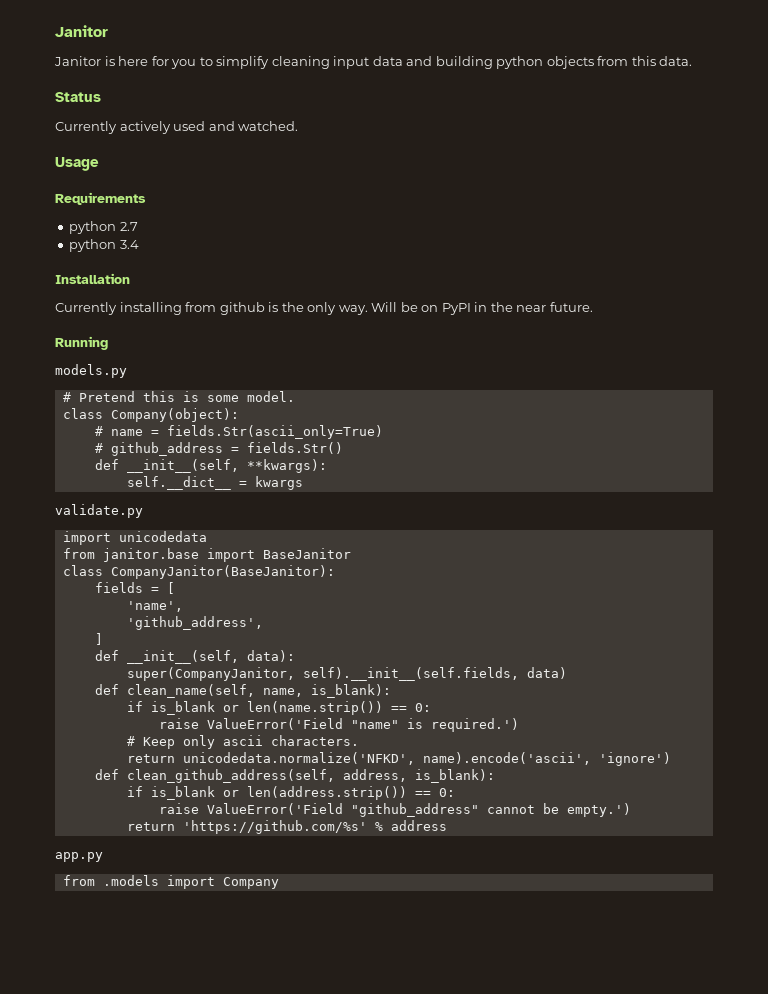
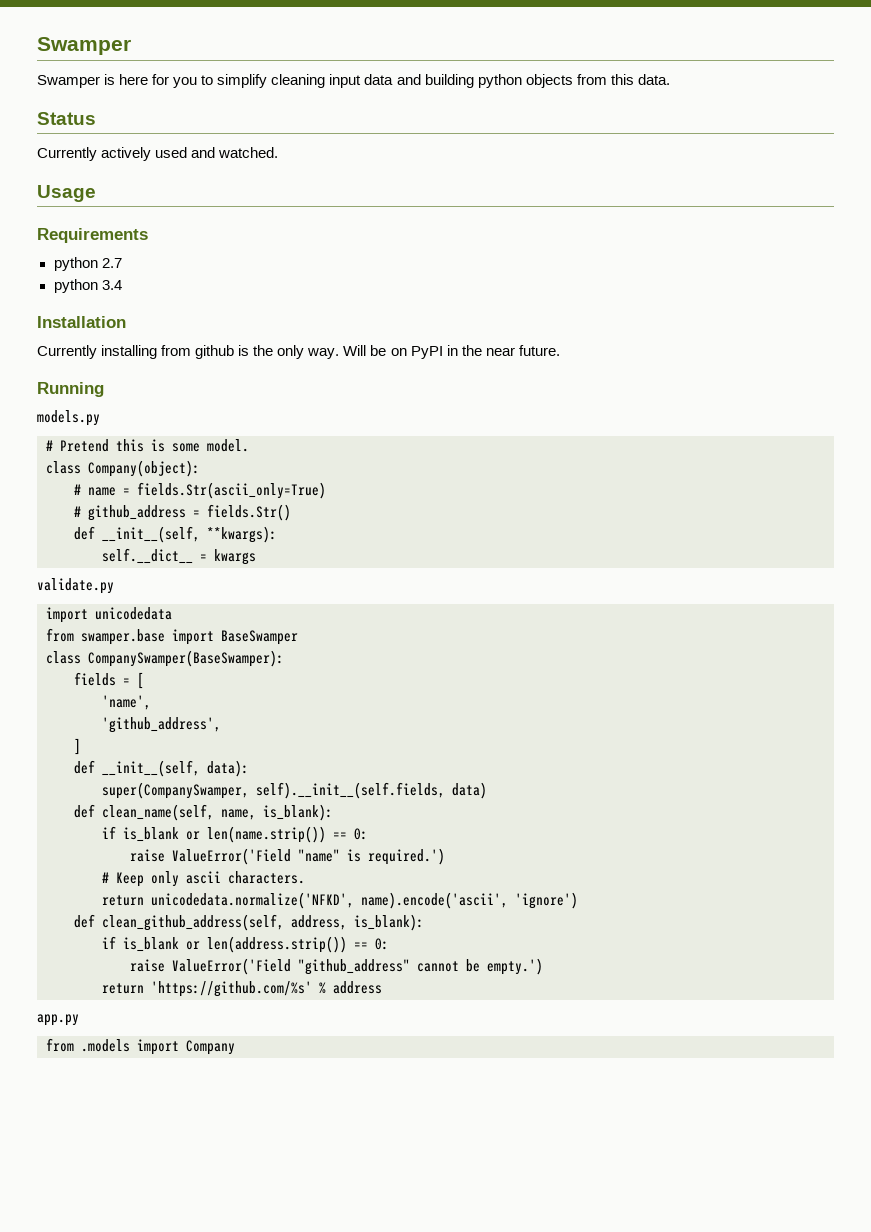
[55,25,108,37] [54,56,101,66] Janitor // Janitor -> [37,37,131,55] [37,75,100,88] Swamper // Swamper
[102,548,351,562] [62,565,335,579] janitor.base import BaseJanitor // class CompanyJanitor(BaseJanitor): -> [81,629,298,645] [46,650,284,667] swamper.base import BaseSwamper // class CompanySwamper(BaseSwamper):
[126,667,295,681] super(CompanyJanitor, -> [102,782,249,799] super(CompanySwamper,

